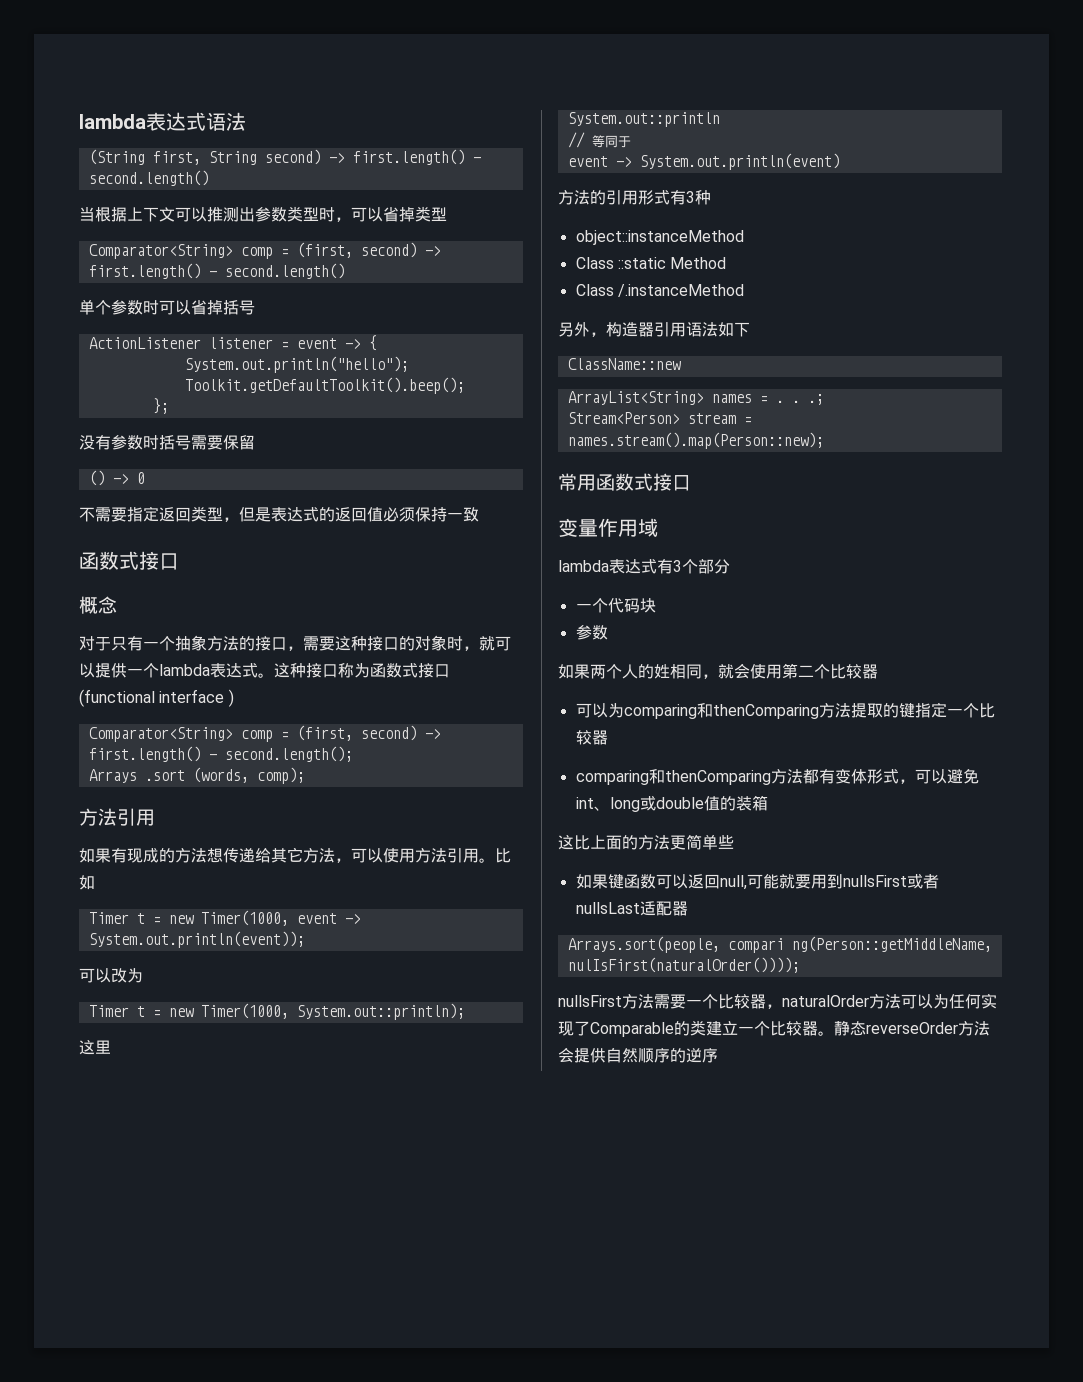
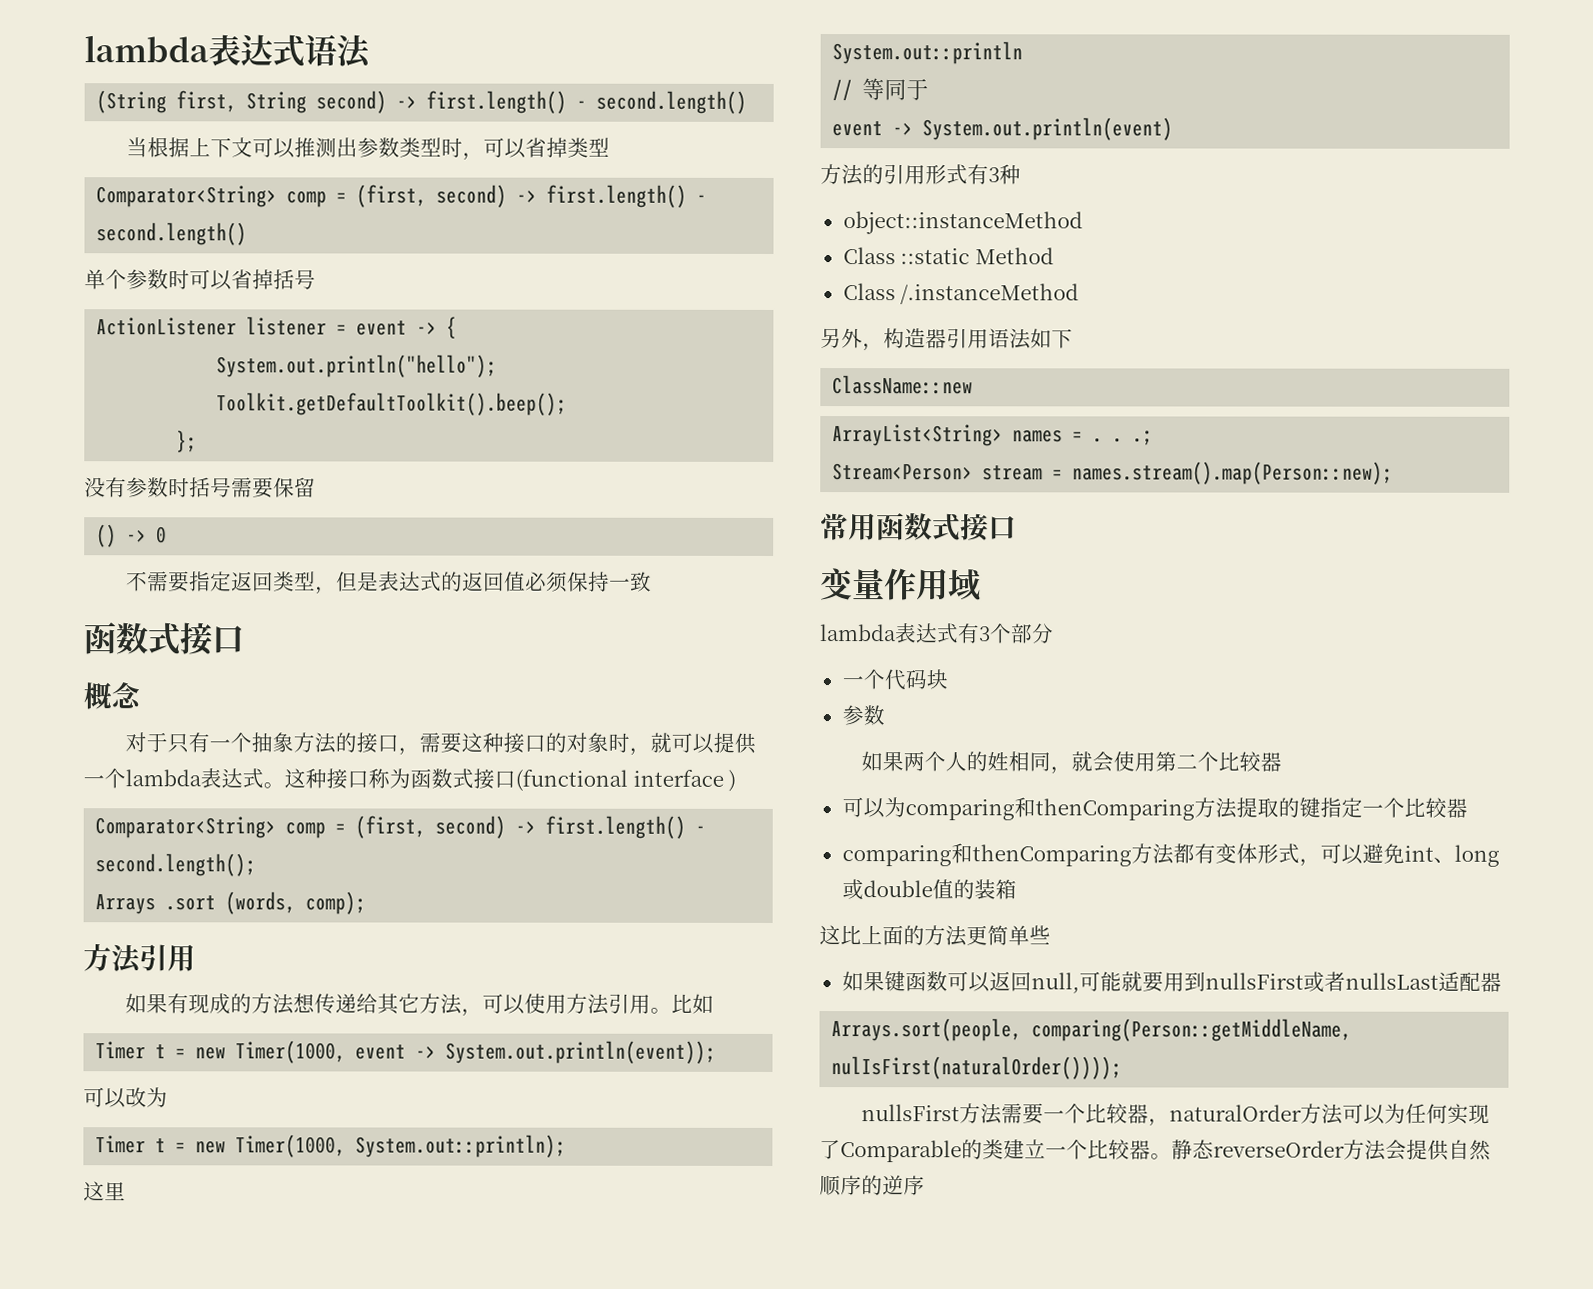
[727,936,992,953] compari ng(Person::getMiddleName, -> [1031,1018,1353,1042] comparing(Person::getMiddleName,

